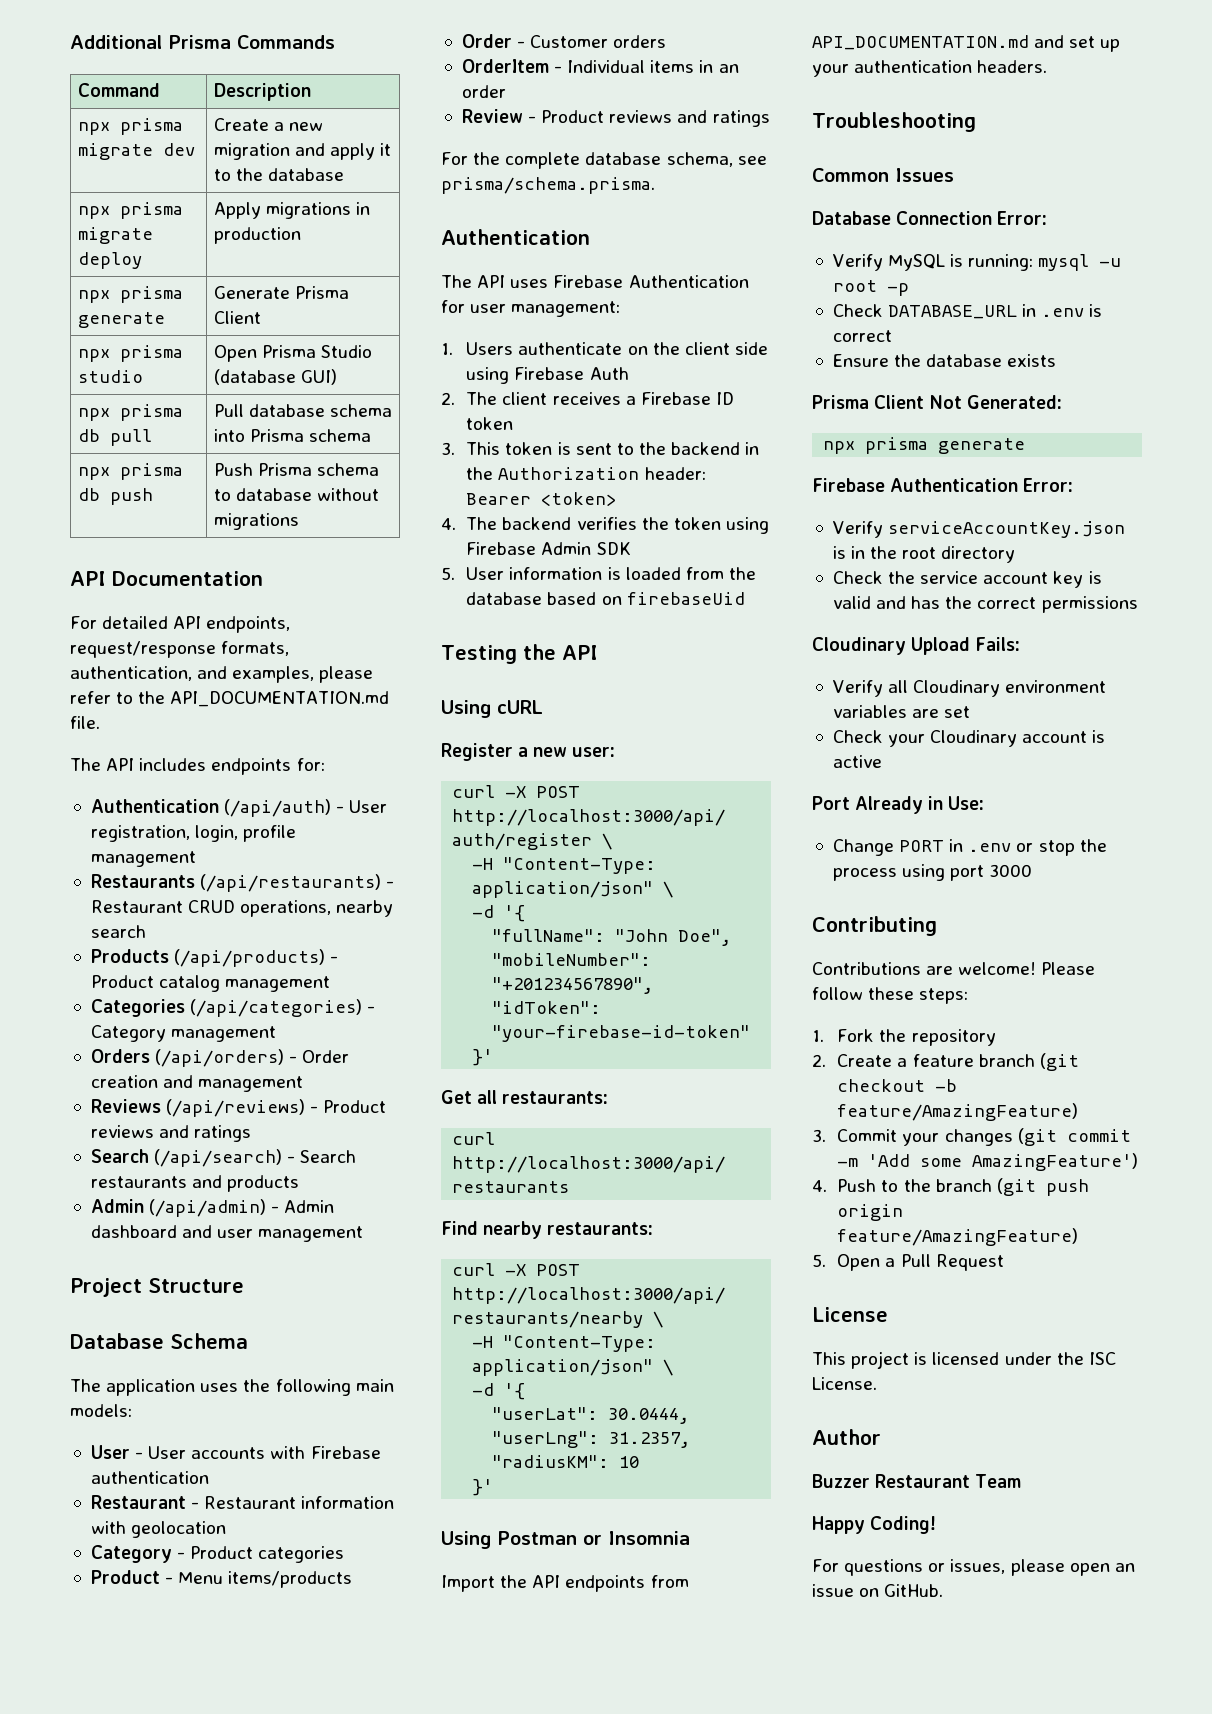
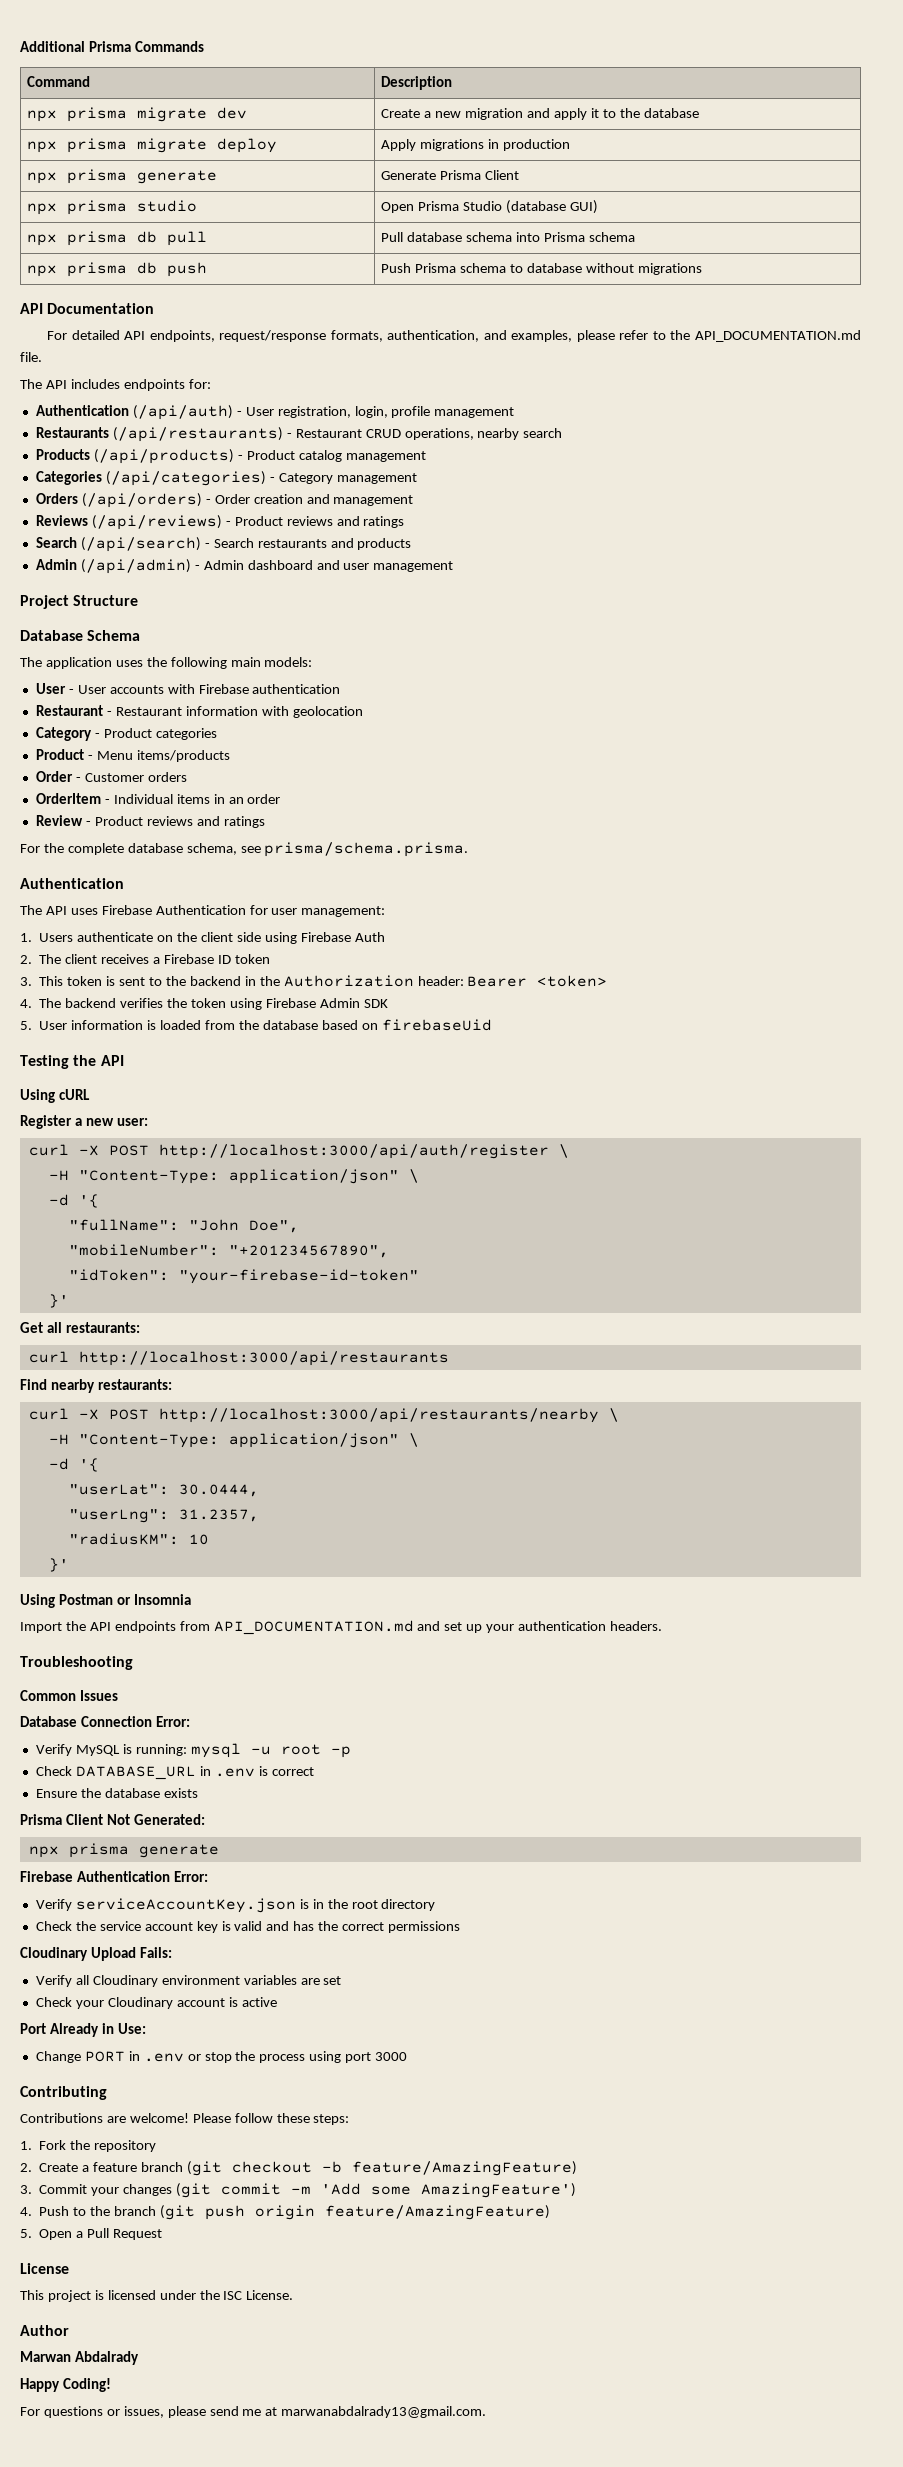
[812,1474,1022,1488] Buzzer Restaurant Team -> [20,2351,139,2365] Marwan Abdalrady
[1069,1563,1135,1576] [812,1584,944,1597] open an issue on GitHub. -> [209,2406,487,2418] send me at marwanabdalrady13@gmail.com.

